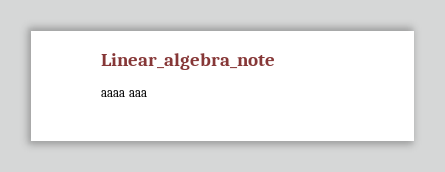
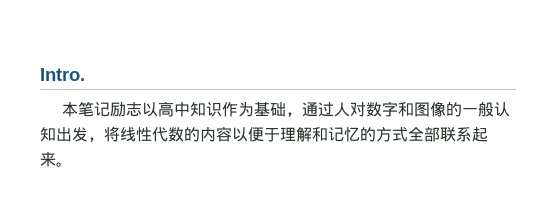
[101,53,275,70] [101,90,147,97] Linear_algebra_note // aaaa aaa -> [40,68,85,81] [62,101,511,117] [40,126,488,142] [40,152,72,167] Intro. // 本笔记励志以高中知识作为基础，通过人对数字和图像的一般认知出发，将线性代数的内容以便于理解和记忆的方式全部联系起来。

